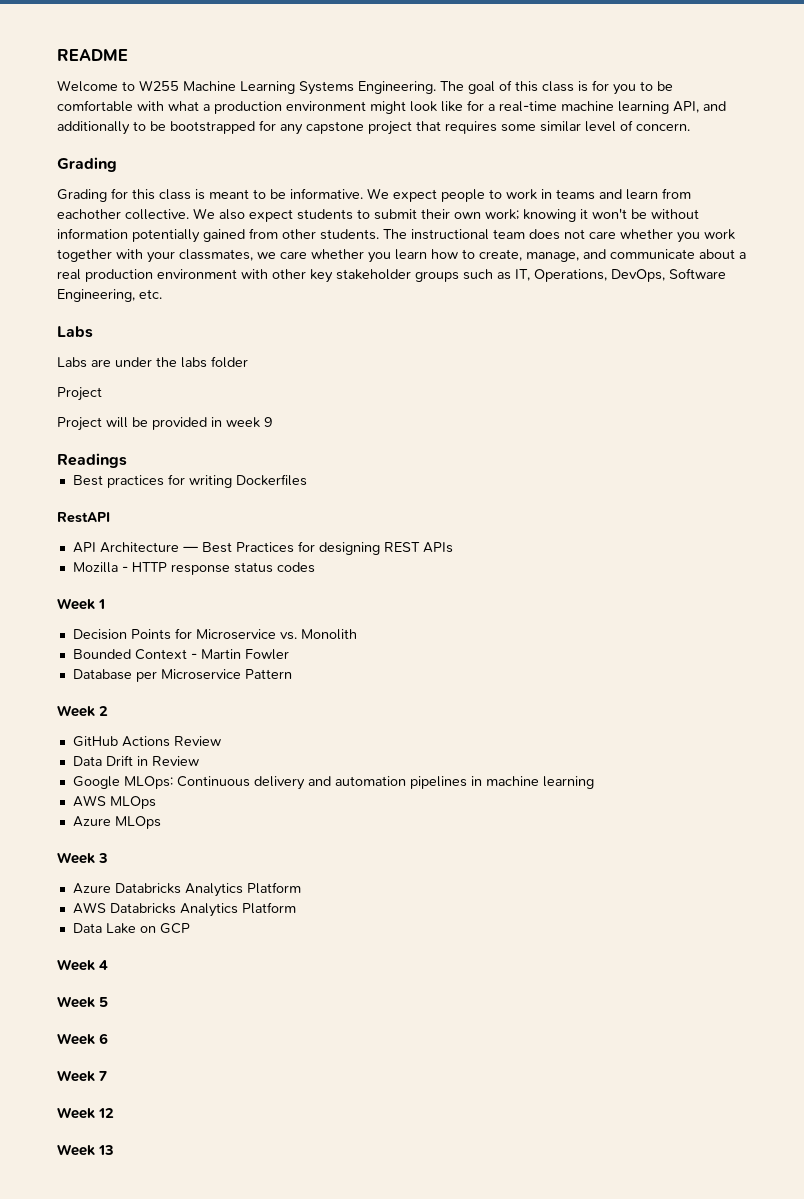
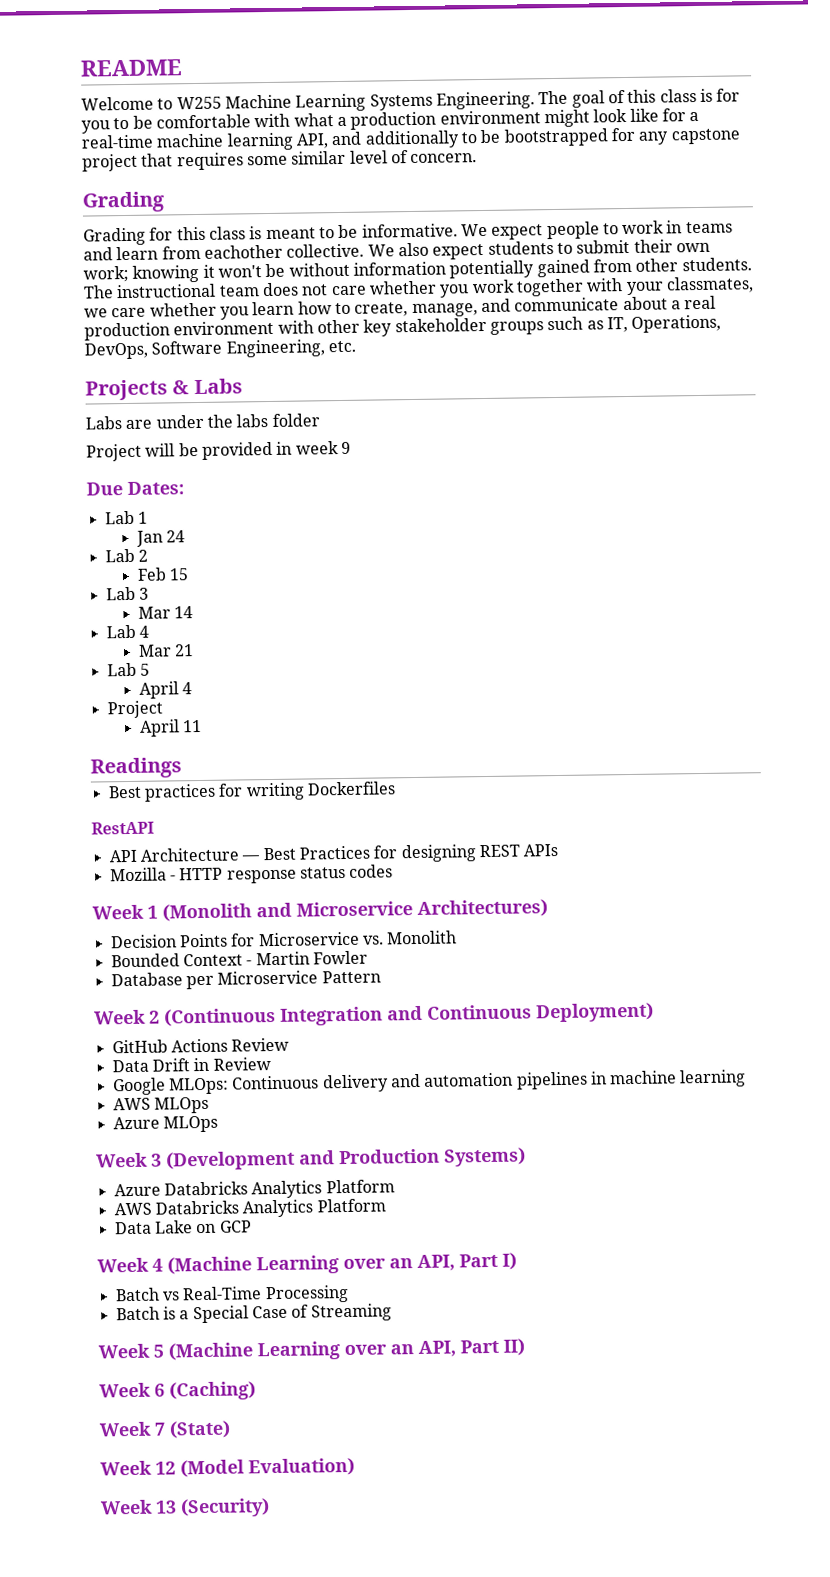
(162, 294) none -> [85,379,190,401] Projects &
[57,417,102,431] // Project -> (142, 452) none
(273, 422) none -> [86,481,184,496] [104,510,148,525] [135,530,185,547] [104,548,148,563] [136,567,189,581] [105,586,149,601] [137,606,193,619] [105,624,149,639] [137,644,194,657] [106,662,150,677] [138,681,192,699] [106,700,163,719] [139,719,202,737] // Due Dates: // Lab 1 // Jan 24 // Lab 2 // Feb 15 // Lab 3 // Mar 14 // Lab 4 // Mar 21 // Lab 5 // April 4 // Project // April 11
(106, 604) none -> [162,899,548,922] (Monolith and Microservice Architectures)
(109, 711) none -> [164,1002,654,1027] (Continuous Integration and Continuous Deployment)
(109, 858) none -> [166,1147,526,1171] (Development and Production Systems)
[57,996,109,1008] // Week 5 -> [167,1252,517,1275] [114,1284,349,1304] [115,1303,392,1324] [98,1338,525,1361] (Machine Learning over an API, Part I) // Batch vs Real-Time Processing // Batch is a Special Case of Streaming // Week 5 (Machine Learning over an API, Part II)
(109, 1038) none -> [169,1381,256,1401] (Caching)
(108, 1076) none -> [169,1420,231,1439] (State)
(115, 1113) none -> [180,1457,355,1478] (Model Evaluation)
(115, 1150) none -> [180,1498,270,1518] (Security)

